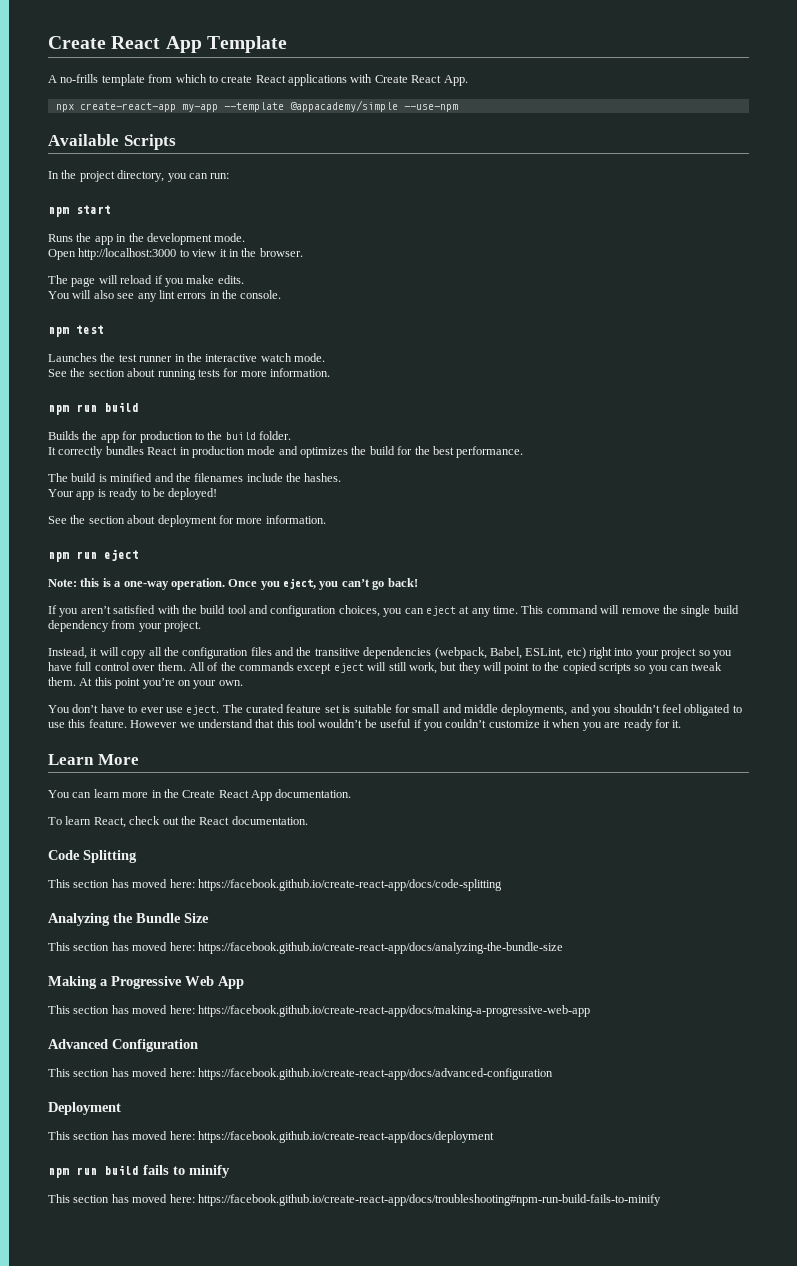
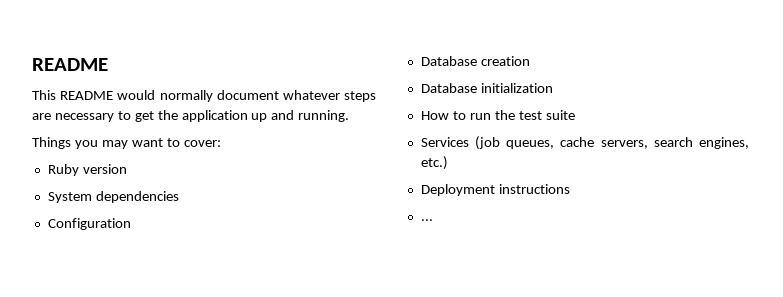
[48,36,287,53] [48,74,468,86] [55,100,458,112] [48,134,176,150] [48,170,230,182] [48,205,111,217] [48,233,246,245] [48,248,303,260] [48,275,244,287] [48,290,282,302] [48,325,104,337] [48,353,325,362] [48,368,330,380] [48,402,139,415] [48,431,291,443] [48,446,524,458] [48,473,342,482] [48,488,218,500] [48,515,326,527] [48,549,139,562] [48,578,418,590] [48,605,739,617] [48,620,202,632] [48,647,732,659] [48,662,723,674] [48,677,243,689] [48,704,742,716] [48,719,682,731] [48,754,139,765] [48,789,352,801] [48,816,308,828] [48,850,137,863] [48,879,502,891] [48,913,209,926] [48,942,563,954] [48,976,244,989] [48,1005,590,1017] [48,1039,198,1052] [48,1068,553,1080] [48,1102,121,1115] [48,1131,494,1143] [48,1165,230,1178] [48,1194,661,1206] Create React App Template // A no-frills template from which to create React applications with Create React App. // npx create-react-app my-app --template @appacademy/simple --use-npm // Available Scripts // In the project directory, you can run: // npm start // Runs the app in the development mode. // Open http://localhost:3000 to view it in the browser. // The page will reload if you make edits. // You will also see any lint errors in the console. // npm test // Launches the test runner in the interactive watch mode. // See the section about running tests for more information. // npm run build // Builds the app for production to the build folder. // It correctly bundles React in production mode and optimizes the build for the best performance. // The build is minified and the filenames include the hashes. // Your app is ready to be deployed! // See the section about deployment for more information. // npm run eject // Note: this is a one-way operation. Once you eject, you can’t go back! // If you aren’t satisfied with the build tool and configuration choices, you can eject at any time. This command will remove the single build dependency from your project. // Instead, it will copy all the configuration files and the transitive dependencies (webpack, Babel, ESLint, etc) right into your project so you have full control over them. All of the commands except eject will still work, but they will point to the copied scripts so you can tweak them. At this point you’re on your own. // You don’t have to ever use eject. The curated feature set is suitable for small and middle deployments, and you shouldn’t feel obligated to use this feature. However we understand that this tool wouldn’t be useful if you couldn’t customize it when you are ready for it. // Learn More // You can learn more in the Create React App documentation. // To learn React, check out the React documentation. // Code Splitting // This section has moved here: https://facebook.github.io/create-react-app/docs/code-splitting // Analyzing the Bundle Size // This section has moved here: https://facebook.github.io/create-react-app/docs/analyzing-the-bundle-size // Making a Progressive Web App // This section has moved here: https://facebook.github.io/create-react-app/docs/making-a-progressive-web-app // Advanced Configuration // This section has moved here: https://facebook.github.io/create-react-app/docs/advanced-configuration // Deployment // This section has moved here: https://facebook.github.io/create-react-app/docs/deployment // npm run build fails to minify // This section has moved here: https://facebook.github.io/create-react-app/docs/troubleshooting#npm-run-build-fails-to-minify -> [32,58,108,71] [32,90,376,102] [32,110,350,122] [32,137,221,149] [47,164,127,176] [47,191,179,203] [47,218,131,230] [420,56,530,66] [420,83,553,93] [420,110,575,120] [420,136,749,150] [420,156,448,170] [420,184,570,196] [420,219,433,221] README // This README would normally document whatever steps are necessary to get the application up and running. // Things you may want to cover: // Ruby version // System dependencies // Configuration // Database creation // Database initialization // How to run the test suite // Services (job queues, cache servers, search engines, etc.) // Deployment instructions // ...

